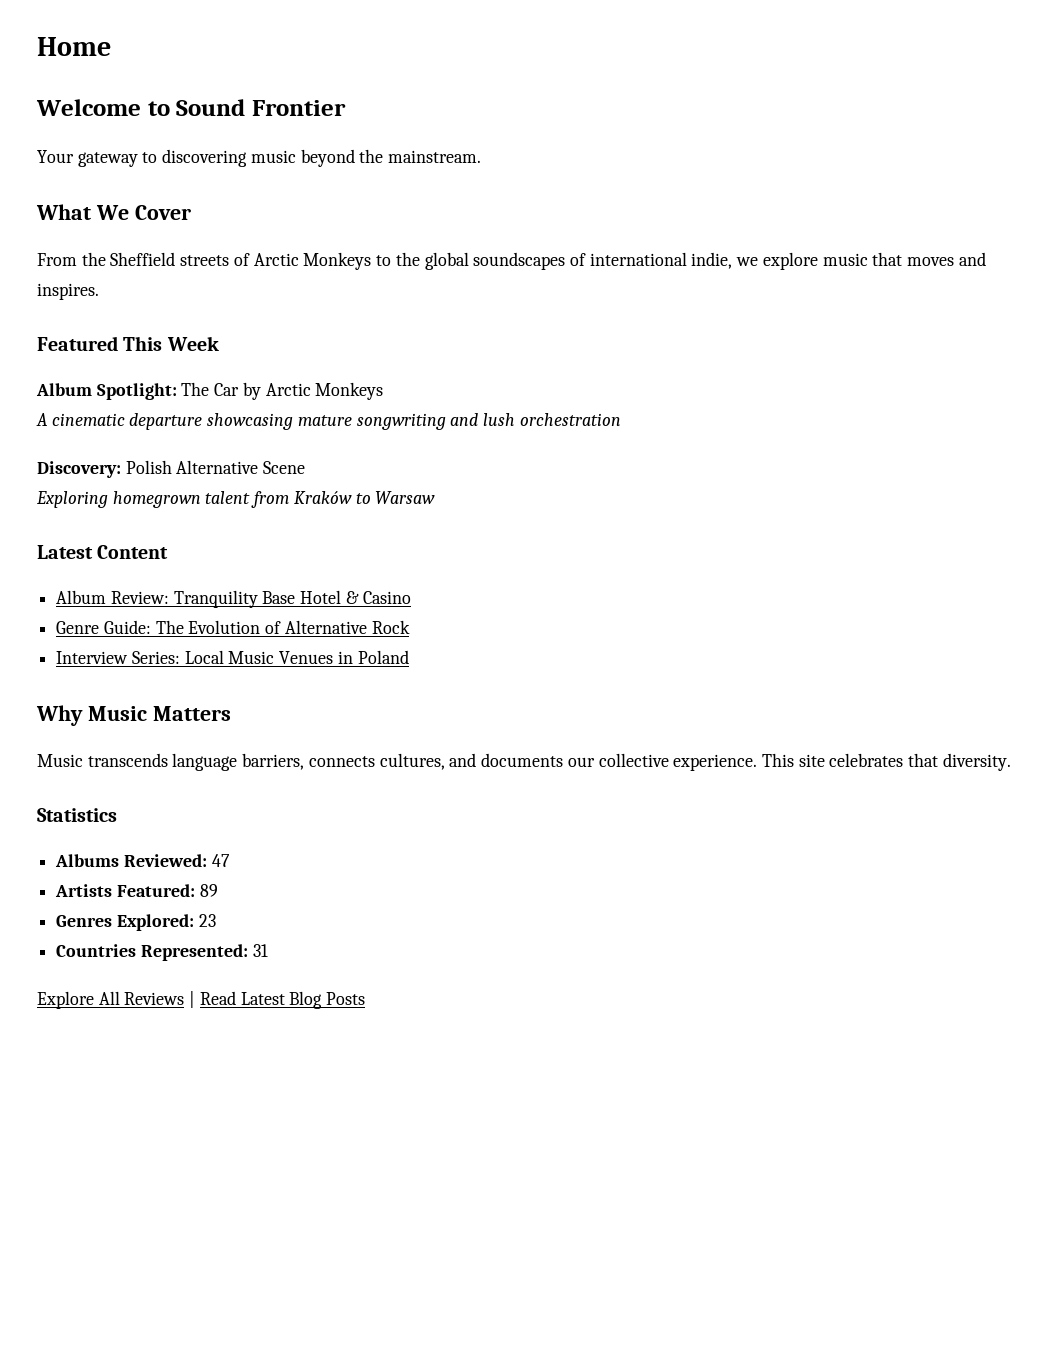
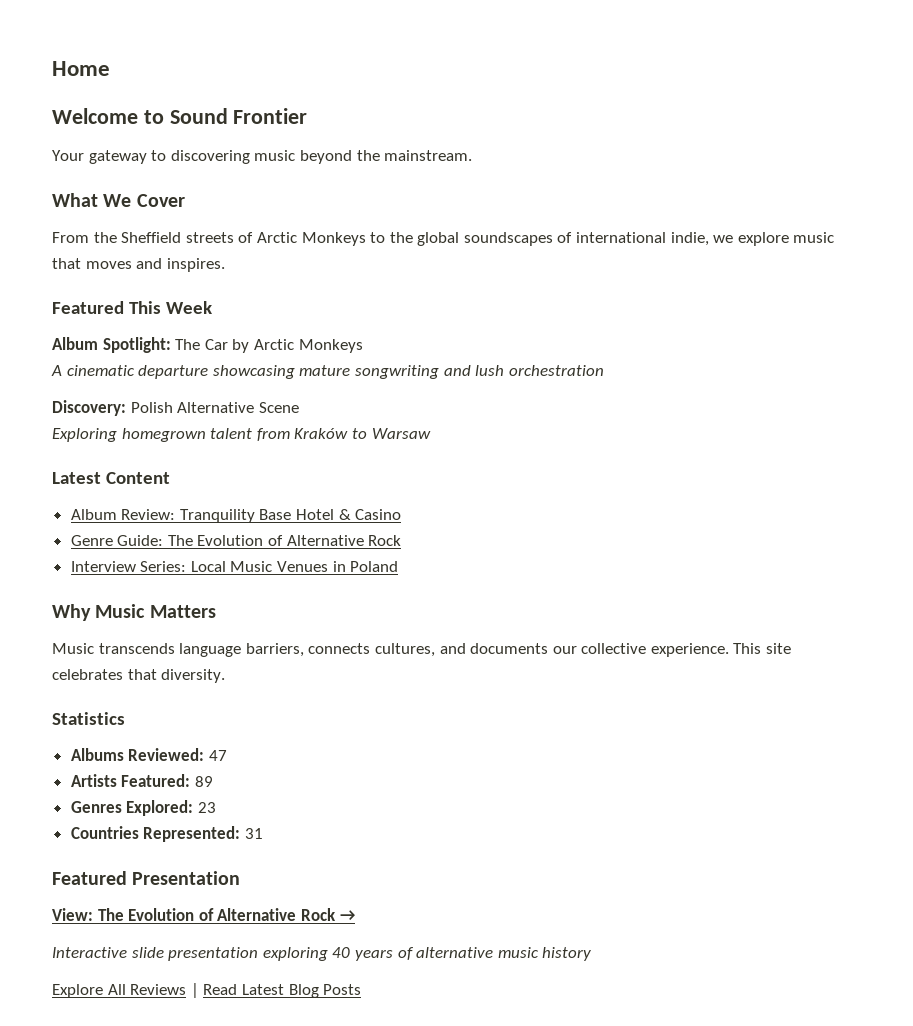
(268, 950) none -> [52,871,241,885] [52,908,355,921] [52,947,592,961] // Featured Presentation // View: The Evolution of Alternative Rock → // Interactive slide presentation exploring 40 years of alternative music history

